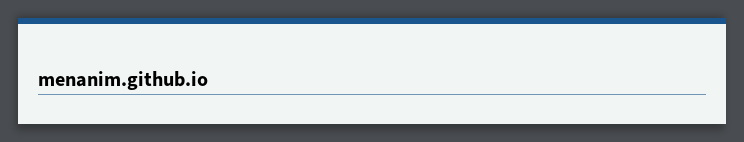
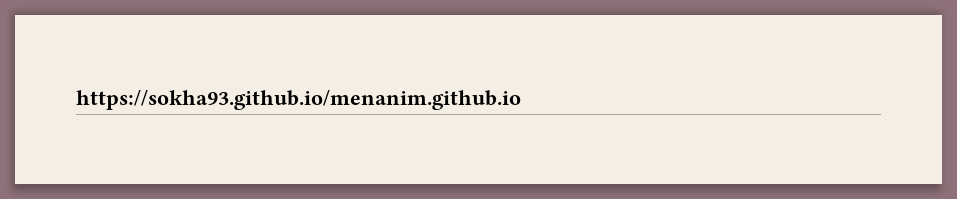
[38,71,208,90] menanim.github.io -> [76,90,521,110] https://sokha93.github.io/menanim.github.io

